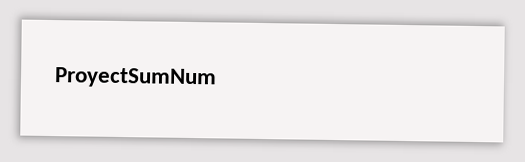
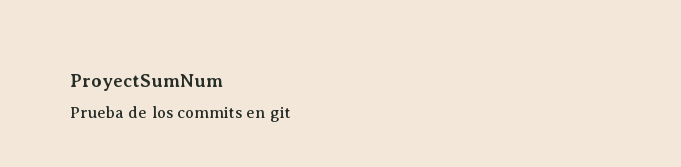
(217, 78) none -> [70,106,291,122] // Prueba de los commits en git

